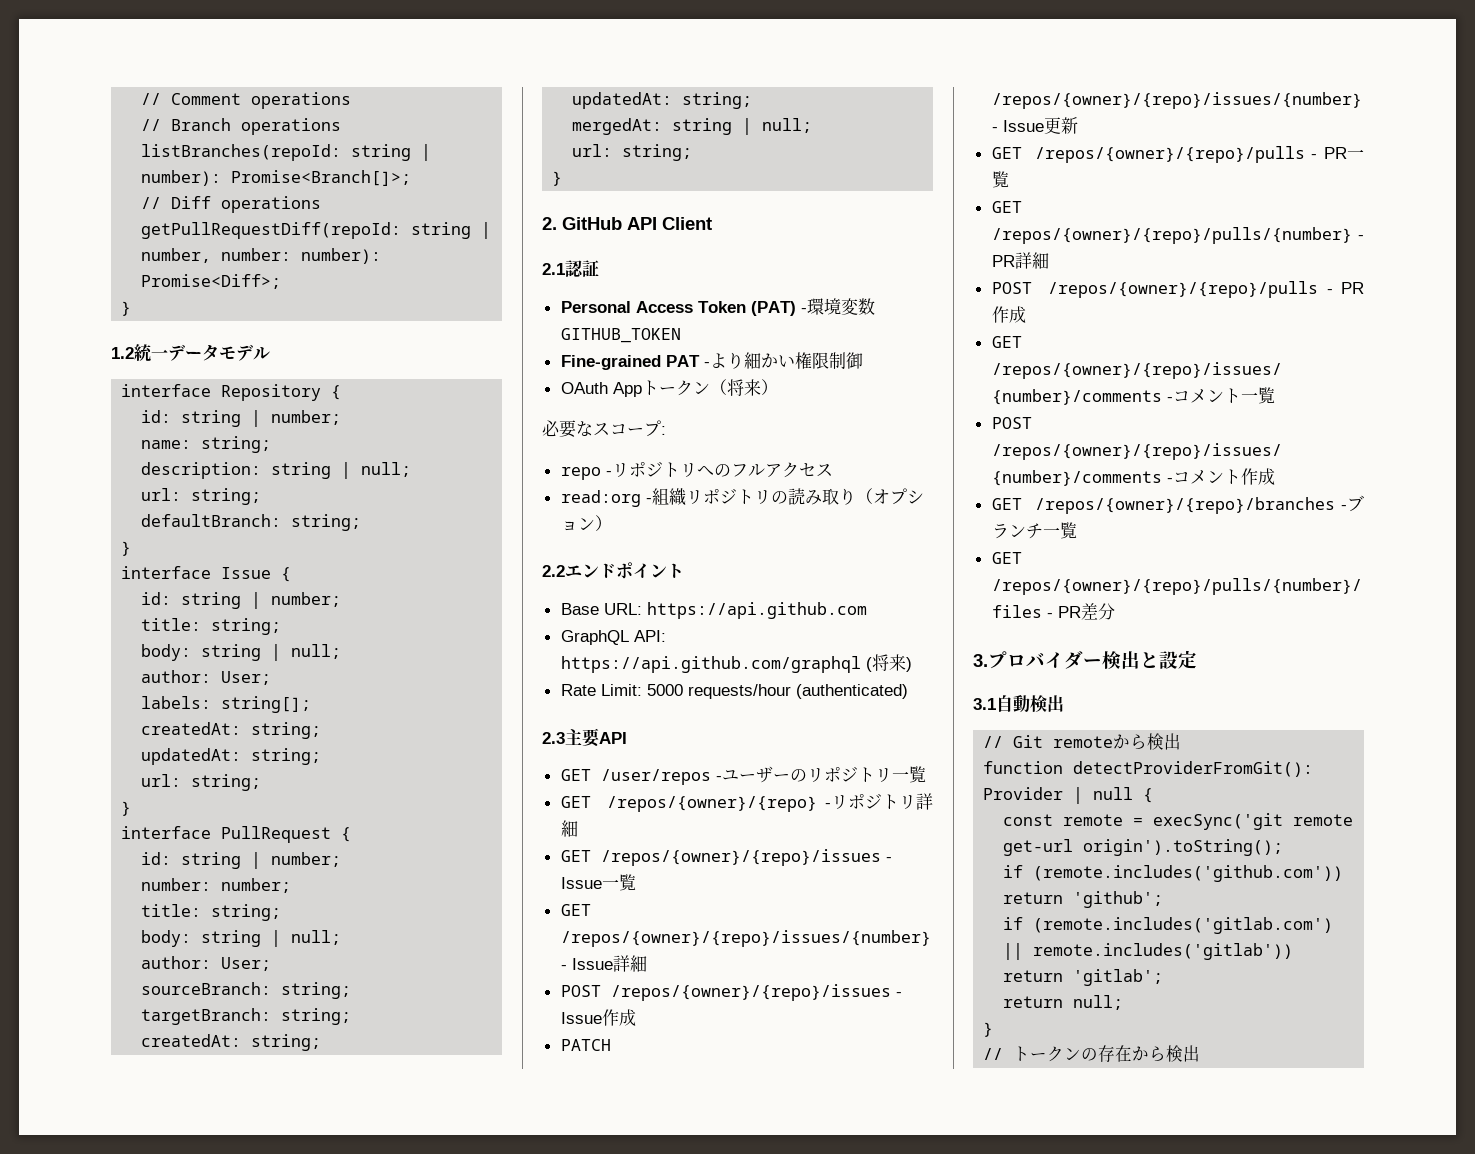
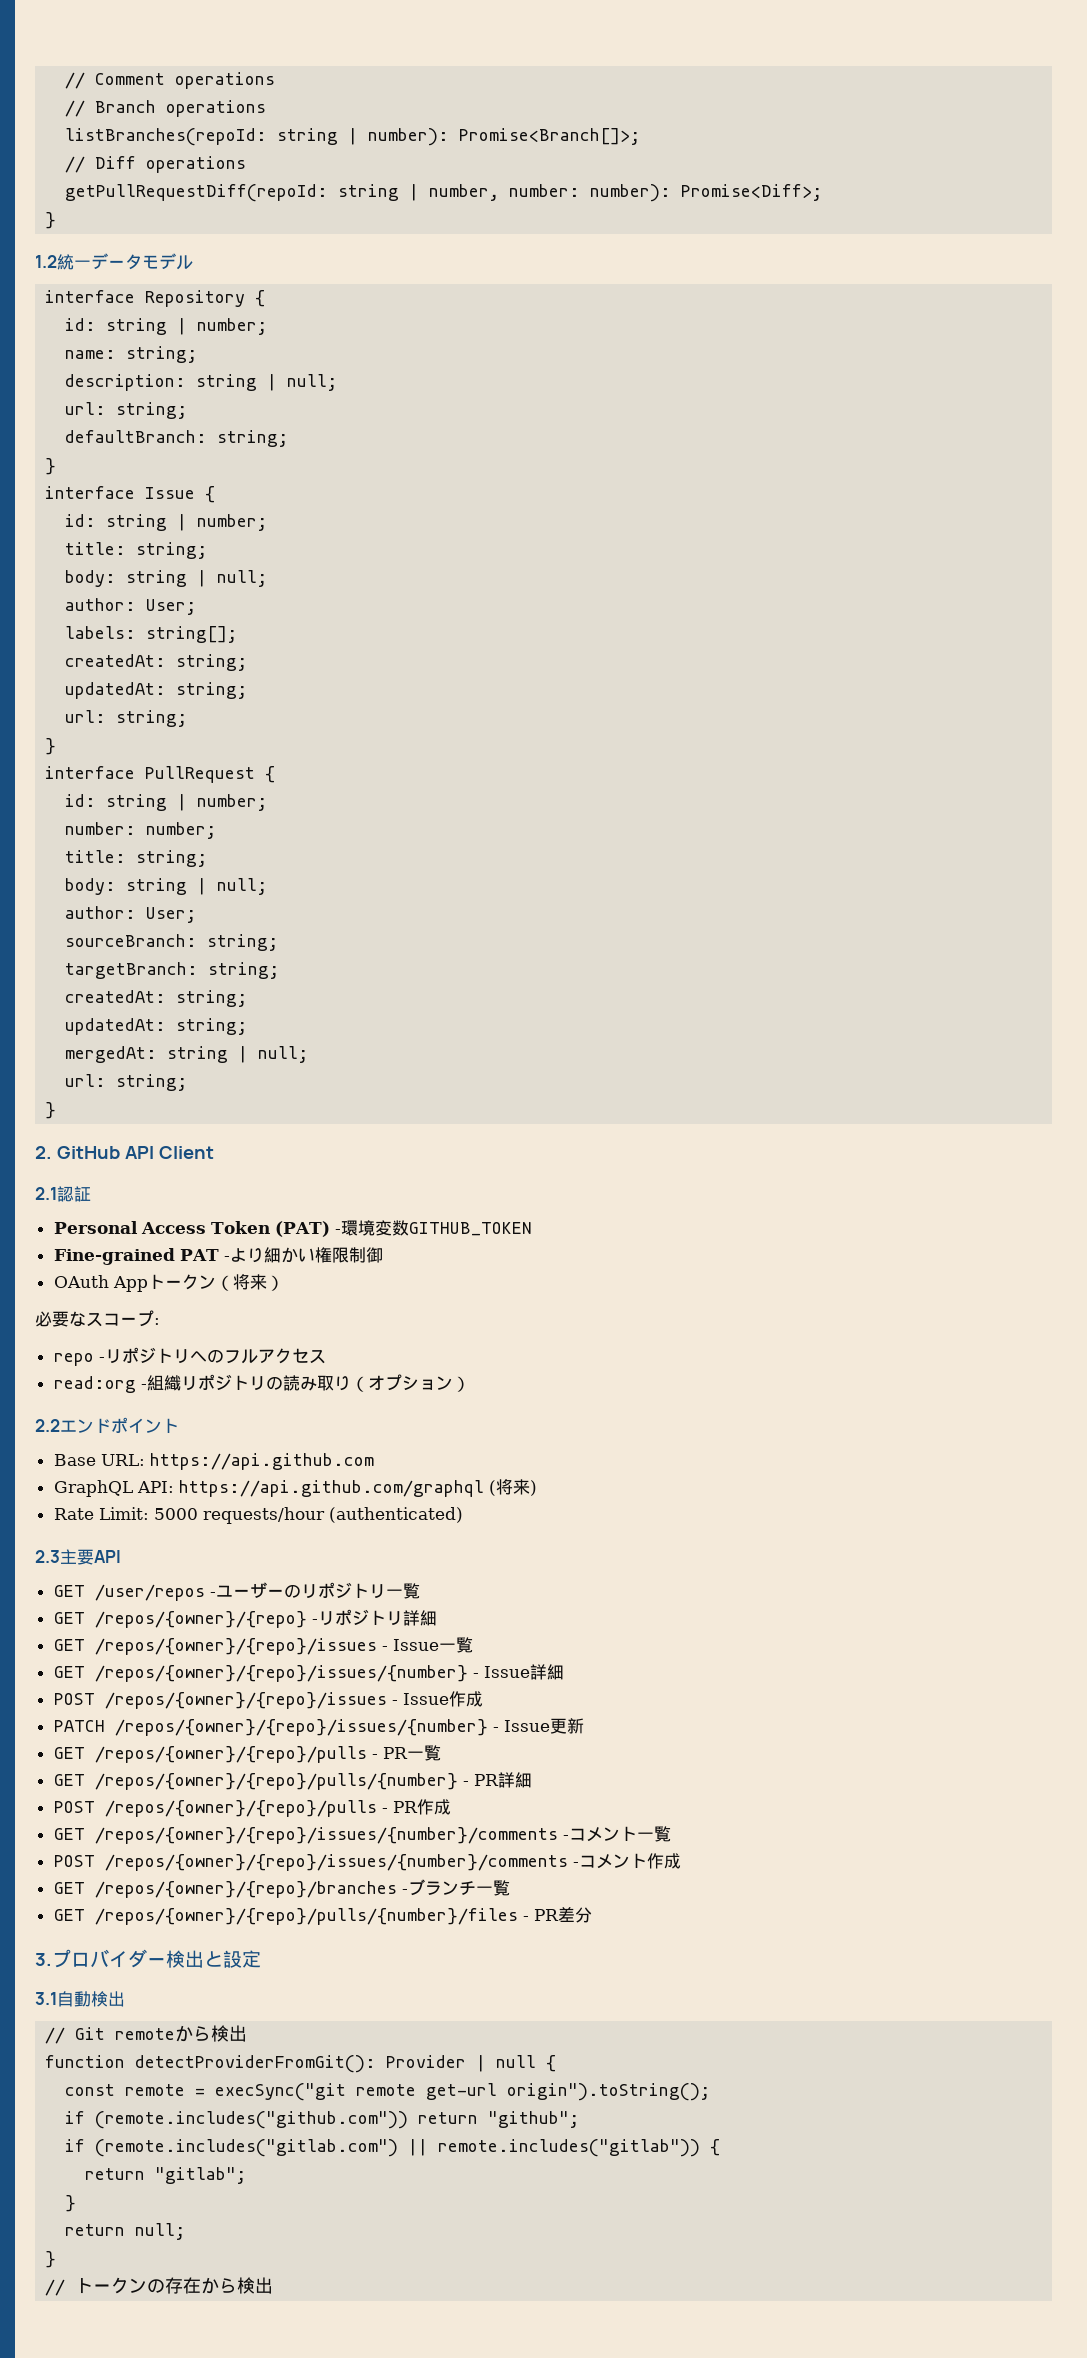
[1153,813,1284,830] execSync('git -> [215,2083,347,2101] execSync("git
[1083,839,1284,856] [1003,865,1344,882] [1003,891,1164,908] [1003,917,1334,934] [1003,943,1294,960] [1003,969,1164,986] origin').toString(); // if (remote.includes('github.com')) return 'github'; // if (remote.includes('gitlab.com') || remote.includes('gitlab')) return 'gitlab'; -> [507,2083,711,2101] [65,2111,580,2129] [65,2139,721,2157] [85,2167,247,2184] [65,2195,77,2212] origin").toString(); // if (remote.includes("github.com")) return "github"; // if (remote.includes("gitlab.com") || remote.includes("gitlab")) { // return "gitlab"; // }

